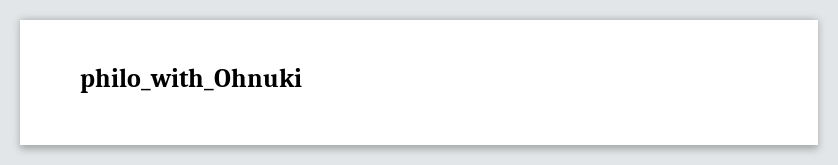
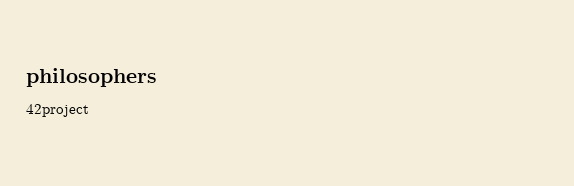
[80,68,302,93] philo_with_Ohnuki -> [26,68,157,87] [26,104,89,117] philosophers // 42project

